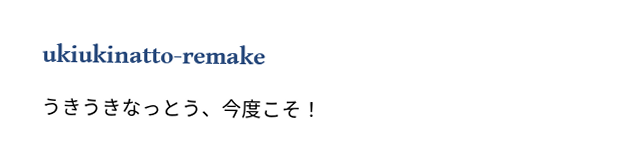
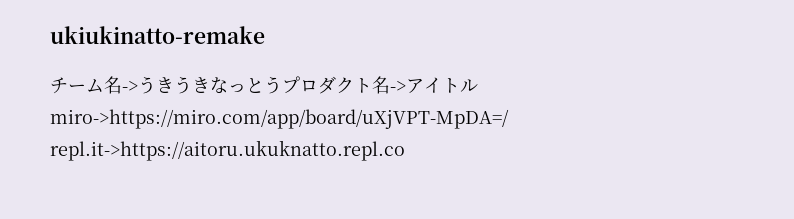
(266, 53) none -> [50,76,138,94] チーム名->
[201,98,322,119] 、今度こそ！ -> [282,76,478,94] [50,109,509,129] [50,140,405,161] プロダクト名->アイトルmiro->https://miro.com/app/board/uXjVPT-MpDA=/ repl.it->https://aitoru.ukuknatto.repl.co

